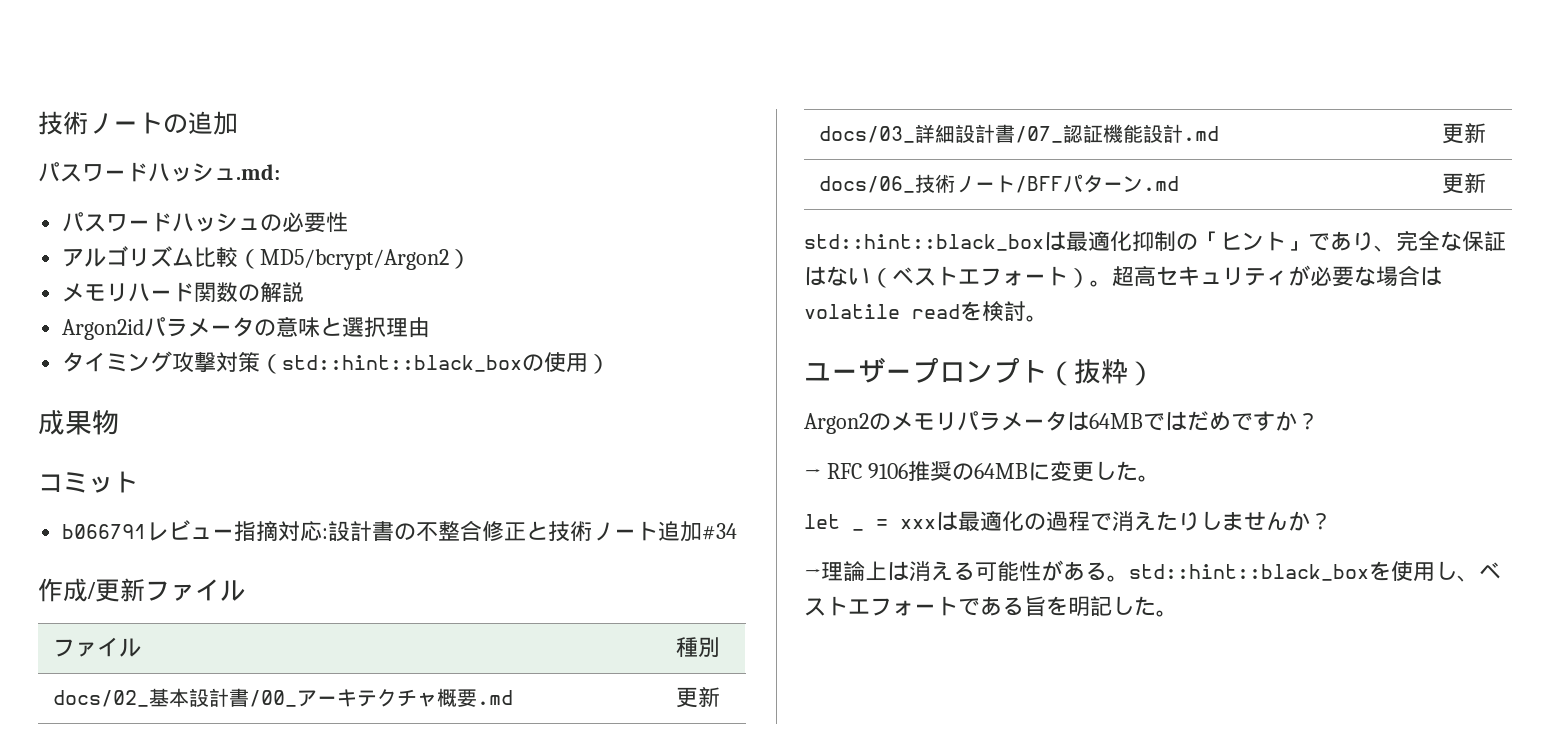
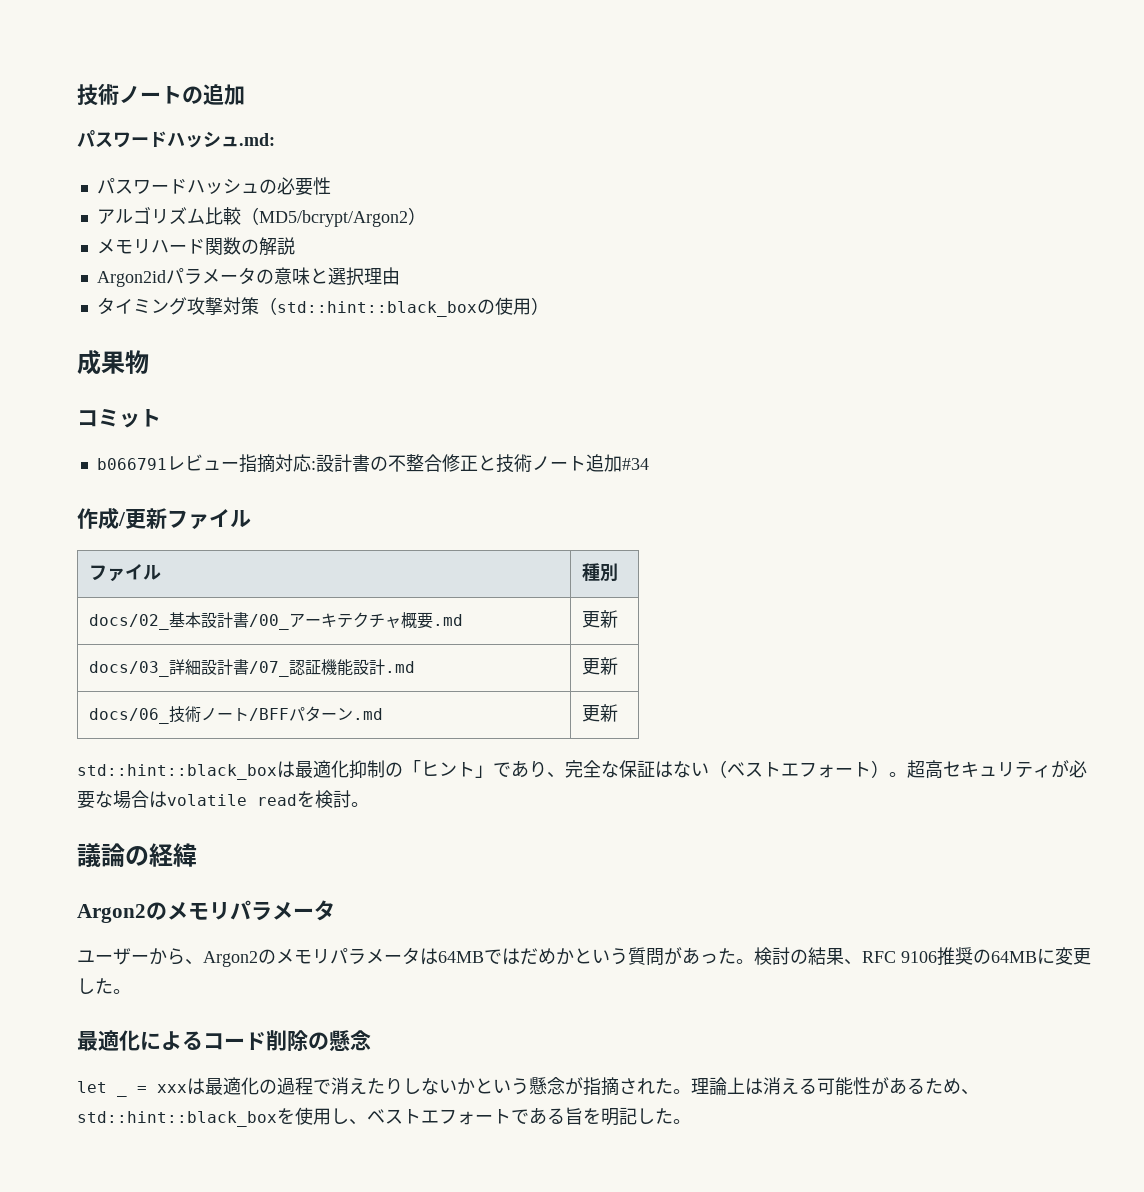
[804,357,1155,386] ユーザープロンプト（抜粋） // -> [77,843,197,867] [77,900,335,923] [77,948,203,965] 議論の経緯 // Argon2のメモリパラメータ // ユーザーから、
[1231,411,1319,431] [804,468,821,479] ですか？ // → -> [556,947,862,966] かという質問があった。検討の結果、
(1160, 478) none -> [77,1030,371,1051] // 最適化によるコード削除の懸念
[1222,511,1332,531] [804,568,821,579] ませんか？ // → -> [421,1077,691,1096] ないかという懸念が指摘された。
[1107,575,1129,582] 。 -> [925,1078,979,1095] ため、

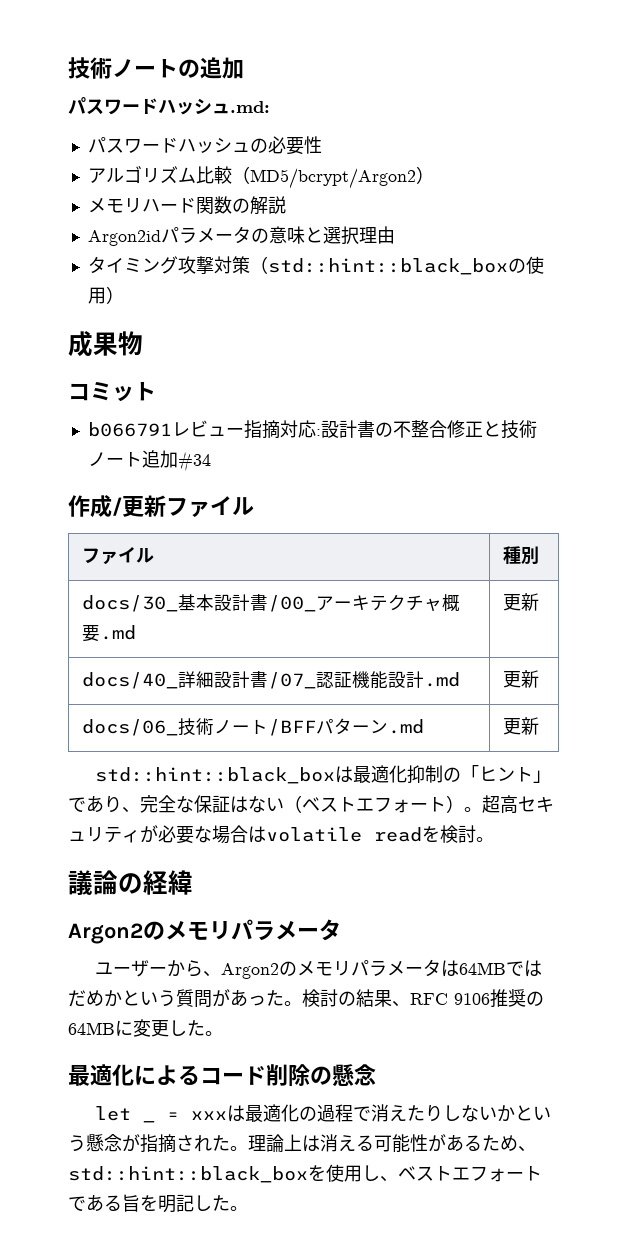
[89,614,170,630] docs/02_ -> [81,595,178,612] docs/30_
[89,661,170,677] docs/03_ -> [81,672,178,689] docs/40_

